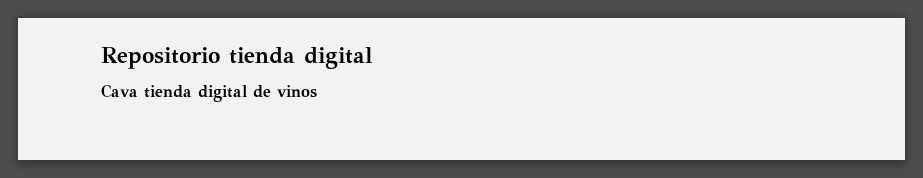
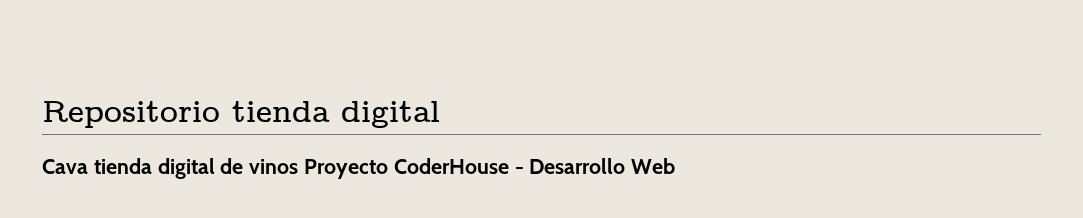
(317, 91) none -> [304,158,676,179] Proyecto CoderHouse - Desarrollo Web

